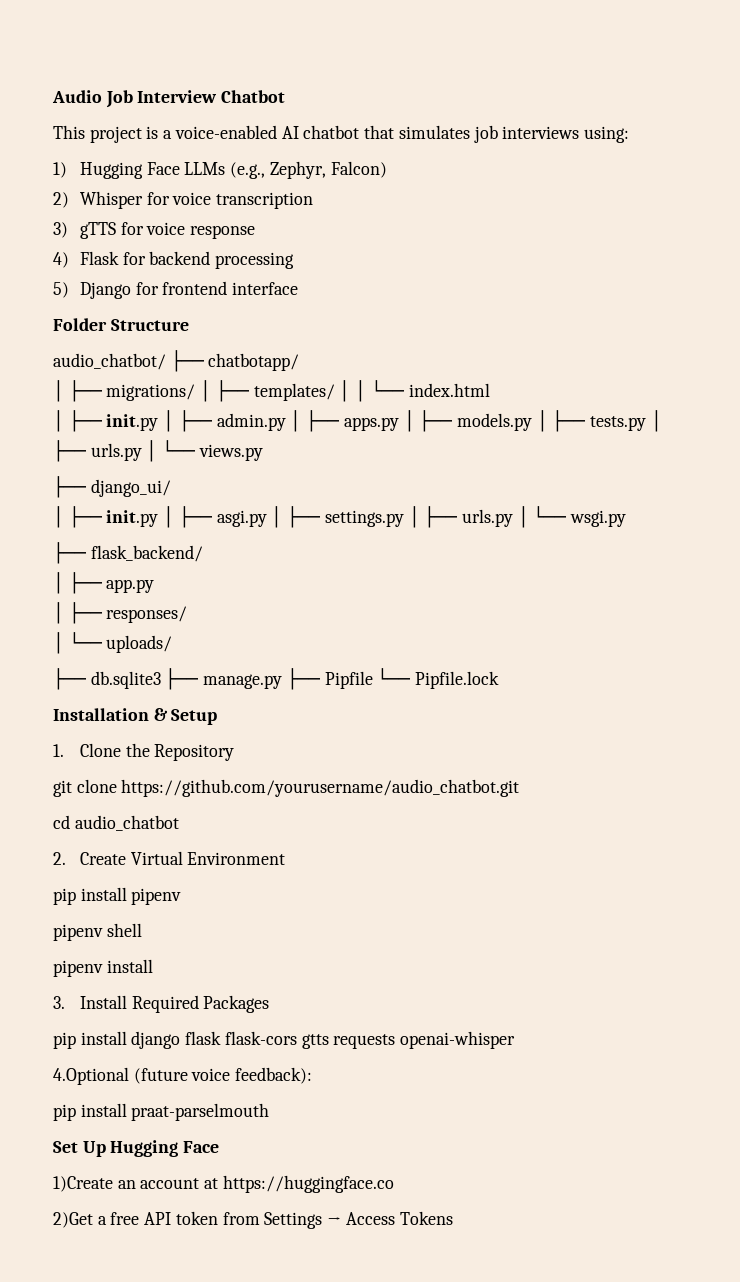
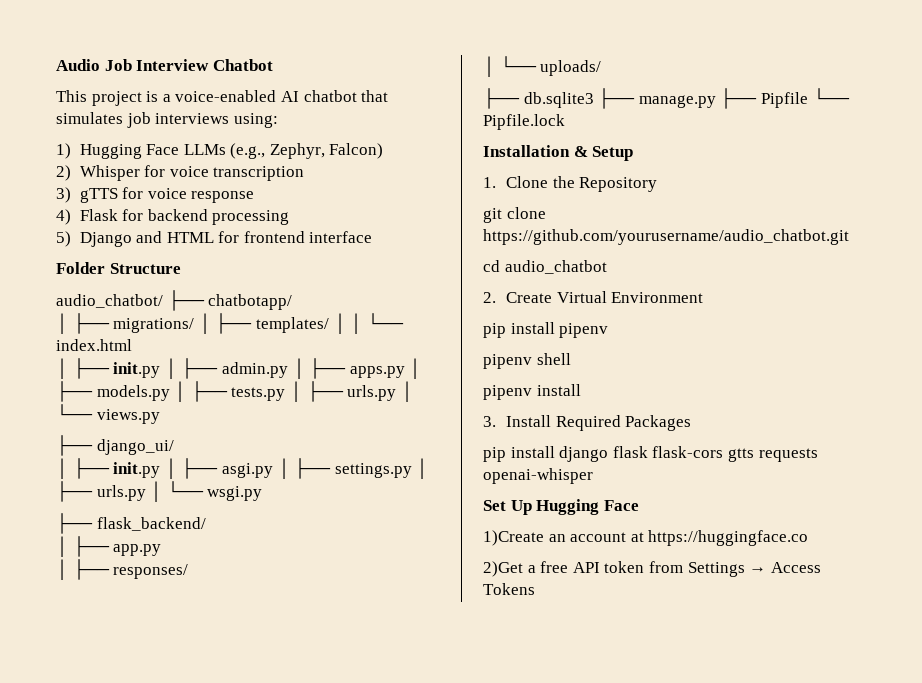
(131, 290) none -> [136,231,214,243] and HTML
[53,1067,313,1085] [53,1103,270,1121] // 4.Optional (future voice feedback): // pip install praat-parselmouth -> (593, 476) none

